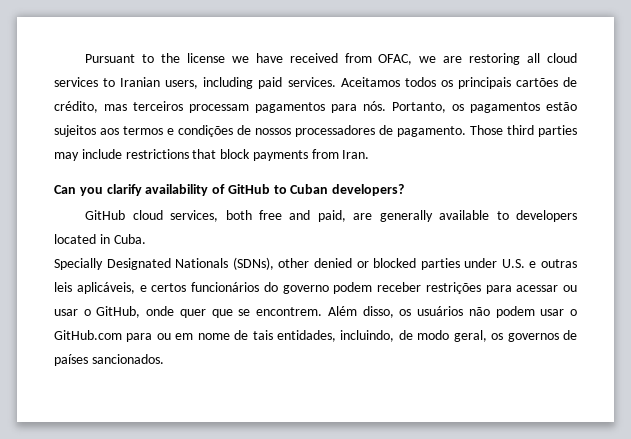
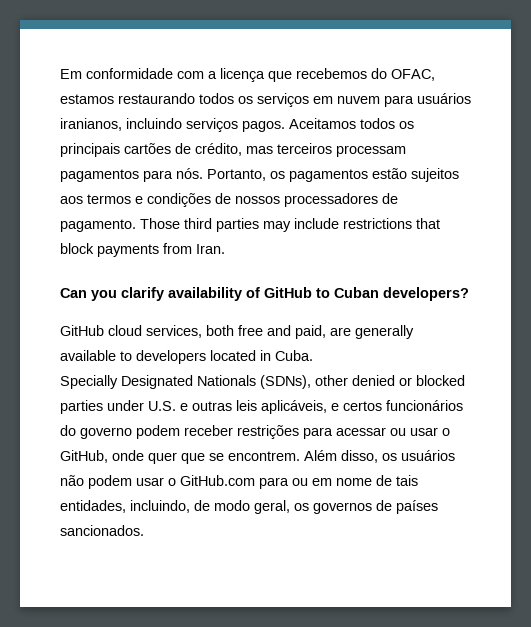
[85,53,577,65] [54,77,336,89] Pursuant to the license we have received from OFAC, we are restoring all cloud services to Iranian users, including paid services. -> [60,68,435,82] [60,93,471,107] [60,118,285,132] Em conformidade com a licença que recebemos do OFAC, estamos restaurando todos os serviços em nuvem para usuários iranianos, incluindo serviços pagos.

